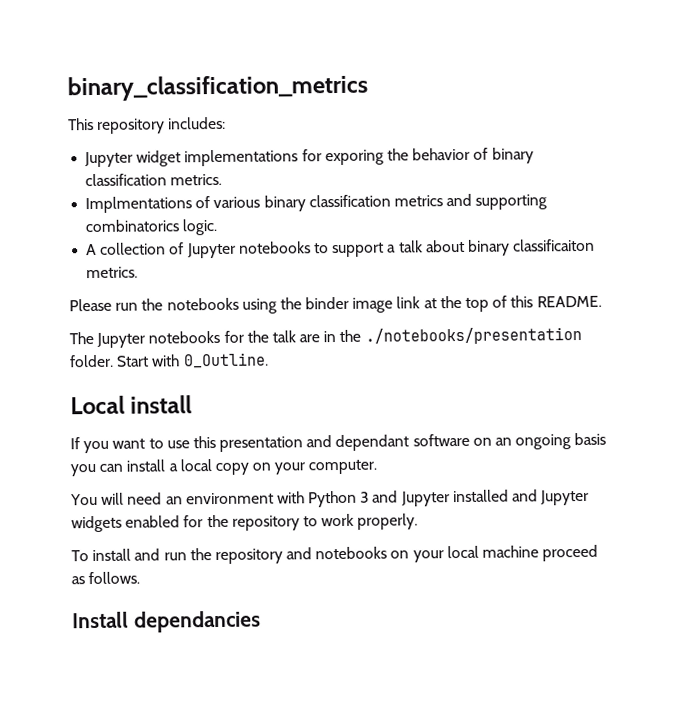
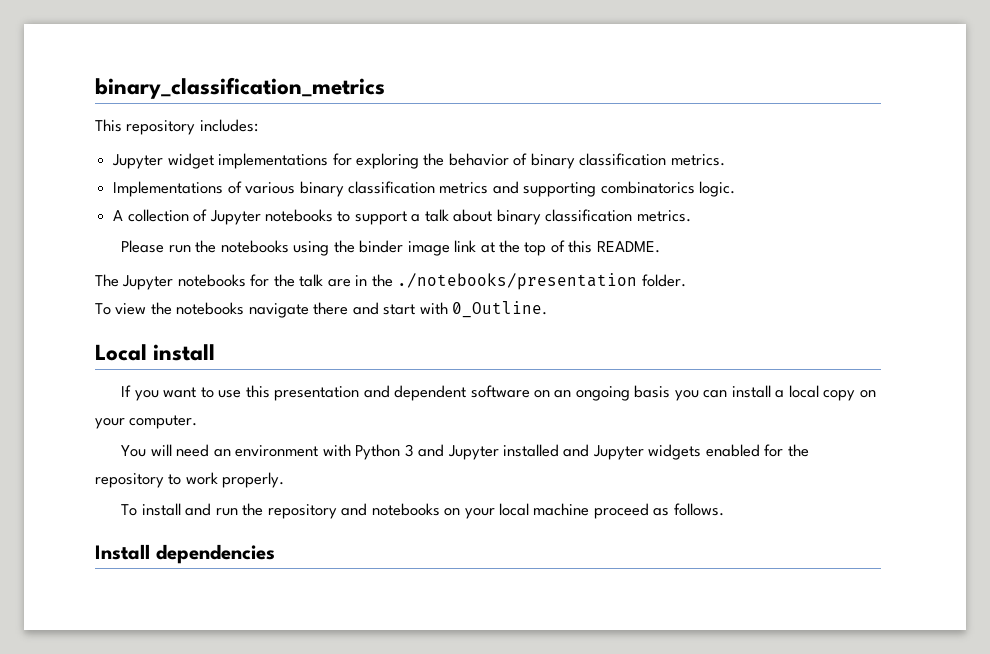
[324,149,384,166] exporing -> [355,153,419,169] exploring
[85,196,193,214] Implmentations -> [113,181,224,197] Implementations
[513,238,596,252] classificaiton -> [545,209,633,222] classification
[116,355,150,367] Start -> [95,302,416,318] // To view the notebooks navigate there and start
[335,434,410,452] dependant -> [394,385,467,401] dependent
[133,610,261,633] dependancies -> [155,544,275,564] dependencies

